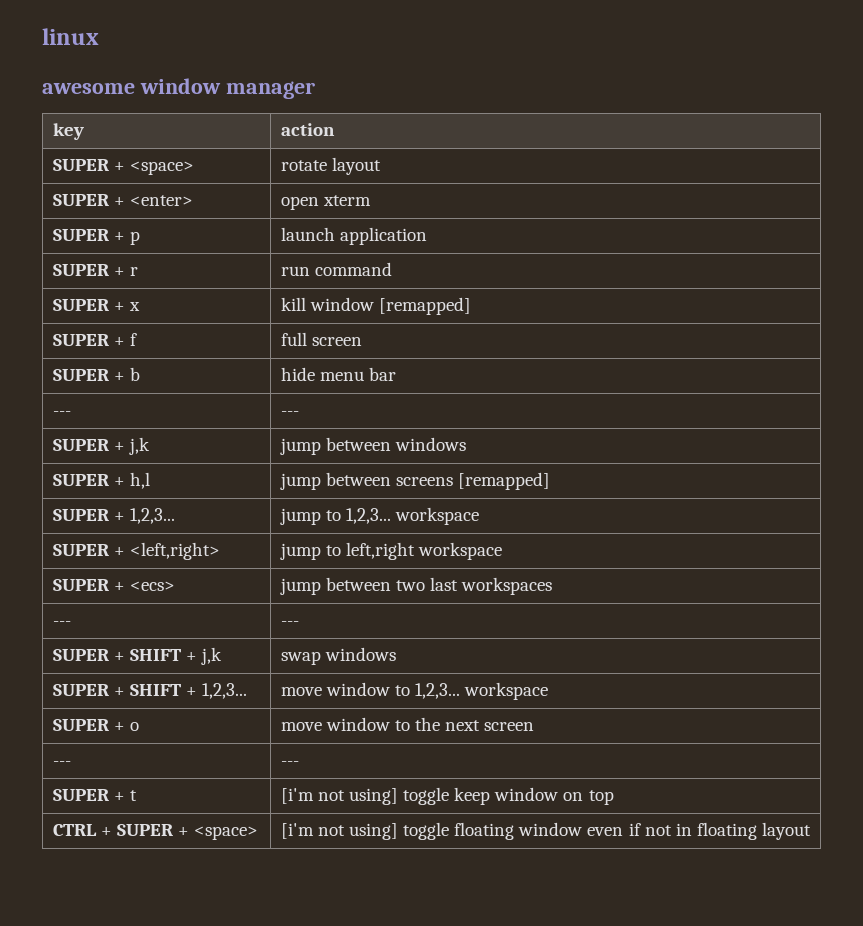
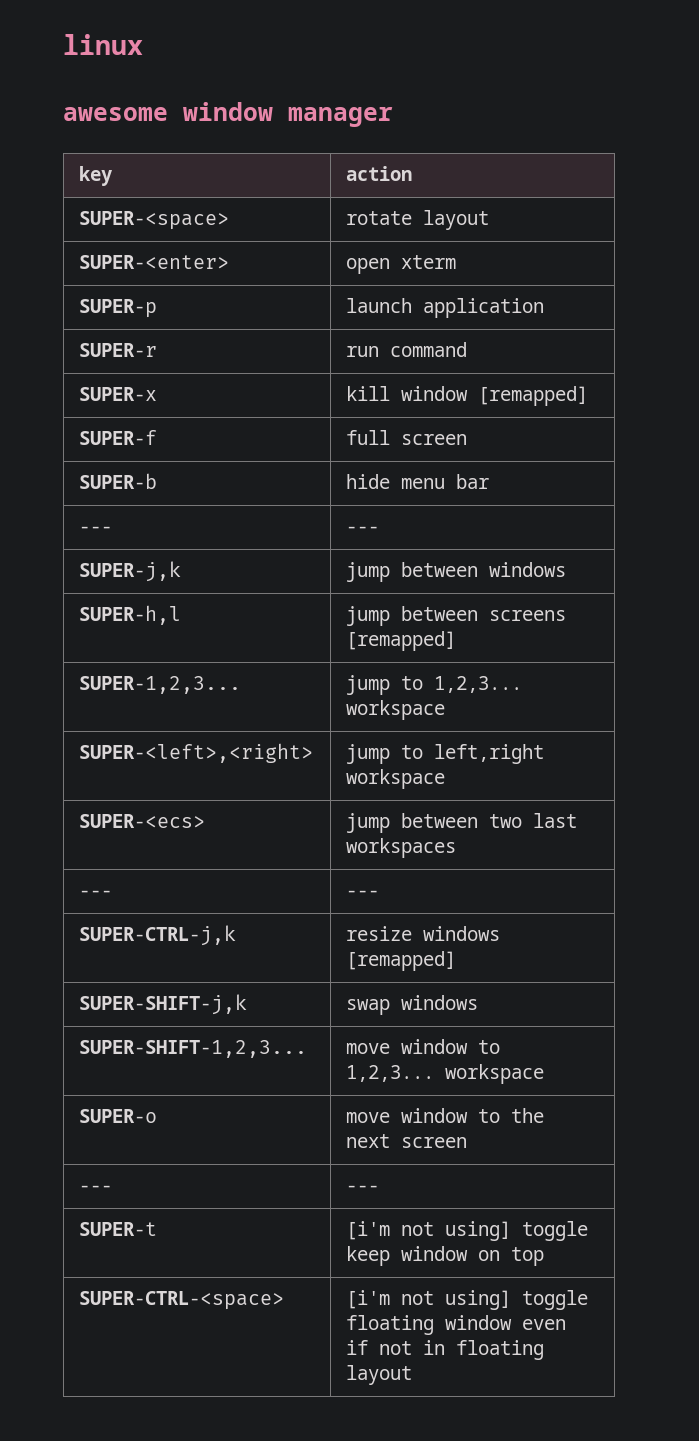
[52,159,194,175] SUPER + <space> -> [79,211,230,230] SUPER-<space>
[52,194,193,206] SUPER + <enter> -> [79,255,230,269] SUPER-<enter>
[52,229,140,245] SUPER + p -> [79,299,158,318] SUPER-p
[52,264,138,276] SUPER + r -> [79,343,158,357] SUPER-r
[52,299,140,311] SUPER + x -> [79,387,158,401] SUPER-x
[52,333,137,346] SUPER + f -> [79,430,158,445] SUPER-f
[52,367,140,381] SUPER + b -> [79,473,158,489] SUPER-b
[52,437,150,455] SUPER + j,k -> [79,561,182,582] SUPER-j,k
[52,472,150,489] SUPER + h,l -> [79,605,182,625] SUPER-h,l
[52,508,175,524] SUPER + 1,2,3... -> [79,676,242,694] SUPER-1,2,3...
[52,542,220,560] SUPER + <left,right> -> [79,743,314,763] SUPER-<left>,<right>
[52,579,175,591] SUPER + <ecs> -> [79,814,206,828] SUPER-<ecs>
[52,647,223,665] [280,647,396,665] [52,683,248,699] SUPER + SHIFT + j,k | swap windows // SUPER + SHIFT + 1,2,3... -> [79,925,237,946] [346,926,501,941] [346,951,457,971] [79,994,248,1015] [346,995,479,1015] [79,1040,308,1058] SUPER-CTRL-j,k | resize windows [remapped] // SUPER-SHIFT-j,k | swap windows // SUPER-SHIFT-1,2,3...
[52,719,139,731] SUPER + o -> [79,1109,158,1123] SUPER-o
[52,789,137,801] SUPER + t -> [79,1222,158,1236] SUPER-t
[52,824,259,840] CTRL + SUPER + <space> -> [79,1291,285,1310] SUPER-CTRL-<space>

